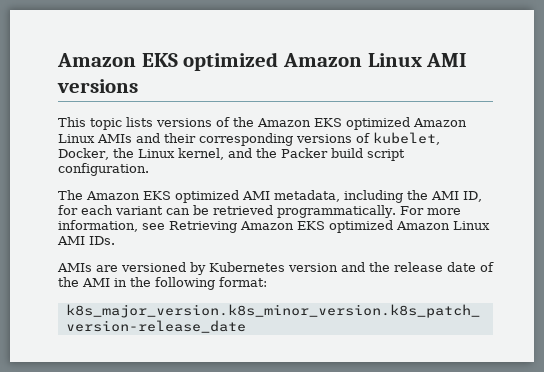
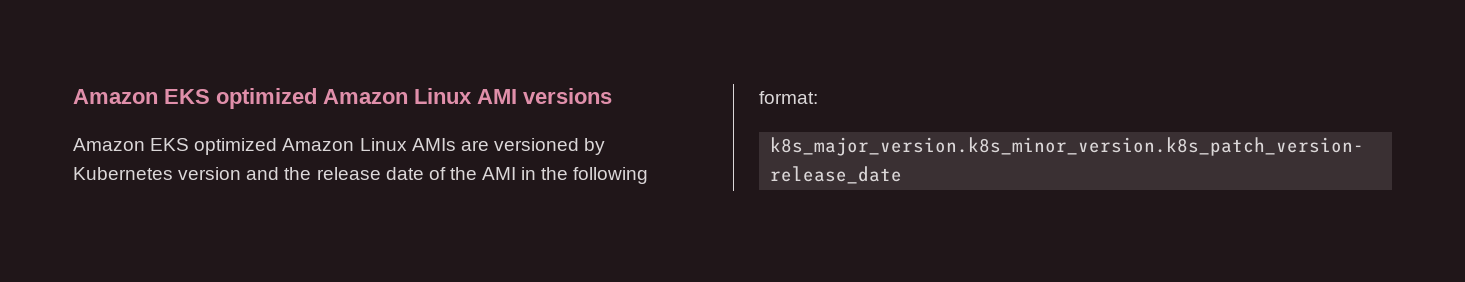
[58,117,254,130] This topic lists versions of the -> (612, 96) none
[136,132,440,146] [58,148,405,161] [58,163,149,176] [58,190,482,203] [58,205,461,218] [58,220,490,233] [57,236,115,245] [57,263,92,272] and their corresponding versions of kubelet, Docker, the Linux kernel, and the Packer build script configuration. // The Amazon EKS optimized AMI metadata, including the AMI ID, for each variant can be retrieved programmatically. For more information, see Retrieving Amazon EKS optimized Amazon Linux AMI IDs. // AMIs -> (456, 144) none

